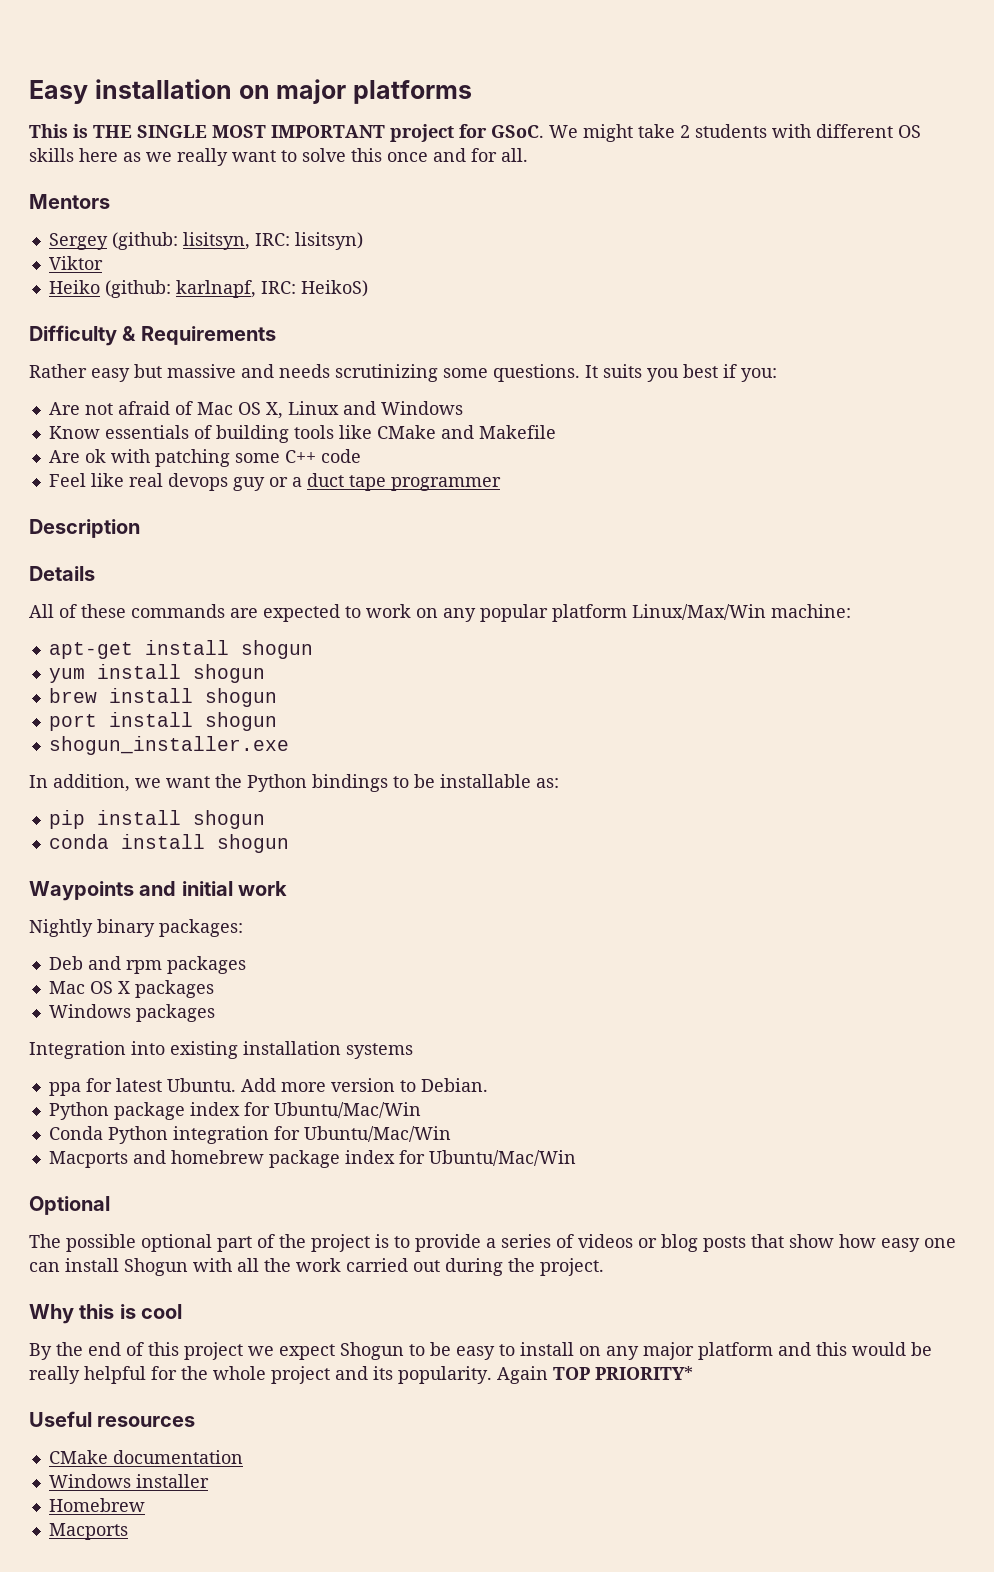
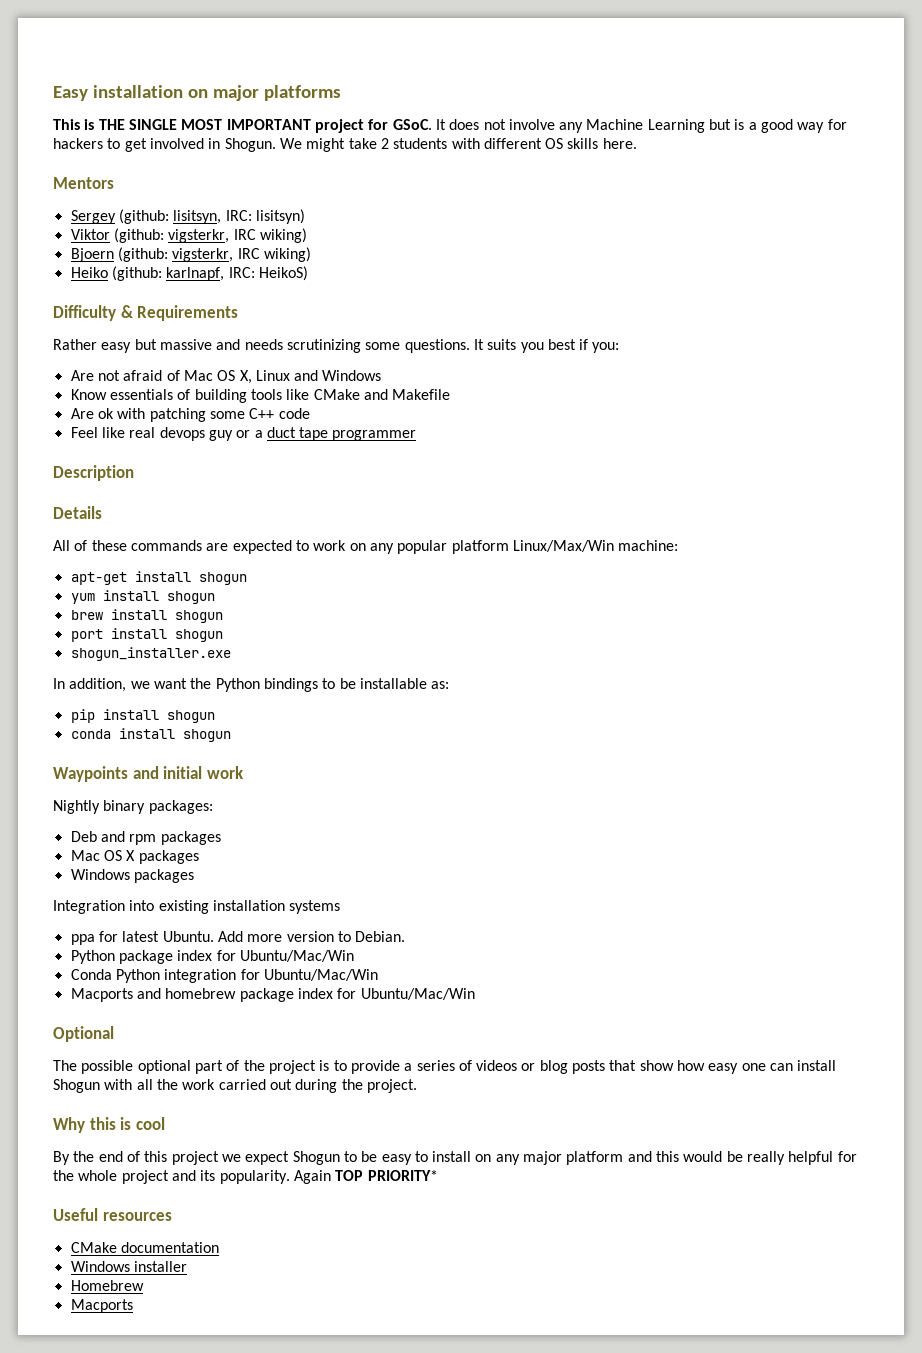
(544, 131) none -> [435,119,847,133] [53,138,276,152] It does not involve any Machine Learning but is a good way for hackers to get involved in Shogun.
[79,148,528,166] here as we really want to solve this once and for all. -> [602,138,637,149] here.
(103, 263) none -> [113,228,307,243] [70,247,311,262] (github: vigsterkr, IRC wiking) // Bjoern (github: vigsterkr, IRC wiking)

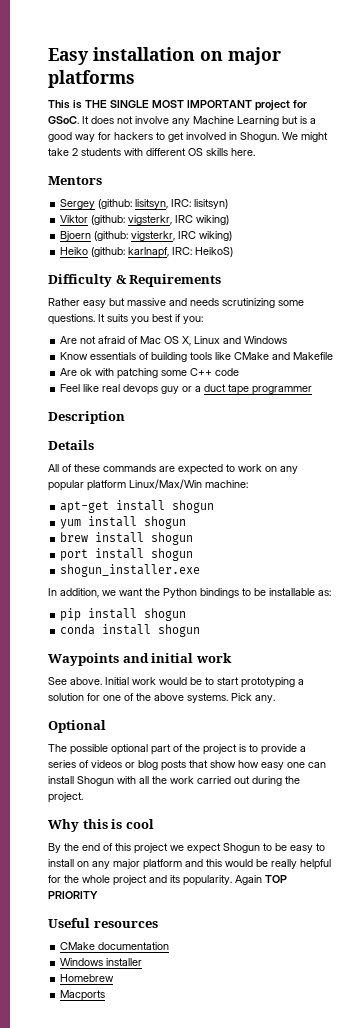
[53,800,213,814] [70,831,221,845] [70,850,199,864] [70,869,194,883] [53,900,341,914] [70,931,406,945] [70,950,354,964] [70,969,378,983] [70,988,475,1002] Nightly binary packages: // Deb and rpm packages // Mac OS X packages // Windows packages // Integration into existing installation systems // ppa for latest Ubuntu. Add more version to Debian. // Python package index for Ubuntu/Mac/Win // Conda Python integration for Ubuntu/Mac/Win // Macports and homebrew package index for Ubuntu/Mac/Win -> [48,677,304,688] [48,693,275,703] See above. Initial work would be to start prototyping a solution for one of the above systems. Pick any.
[367,1170,438,1181] PRIORITY* -> [48,891,98,899] PRIORITY

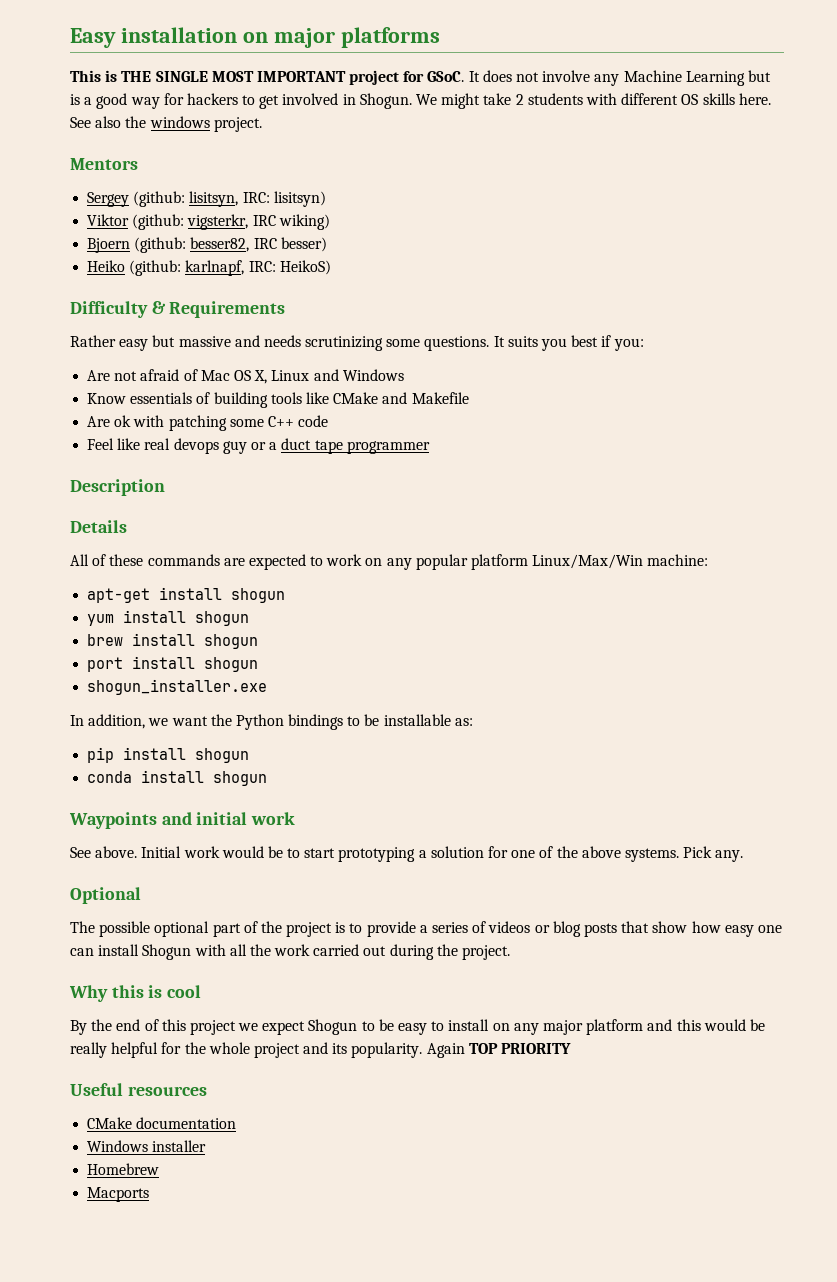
(255, 152) none -> [70,116,262,132] See also the windows project.
[131,231,233,241] vigsterkr, IRC wiking) -> [190,237,327,252] besser82, IRC besser)

